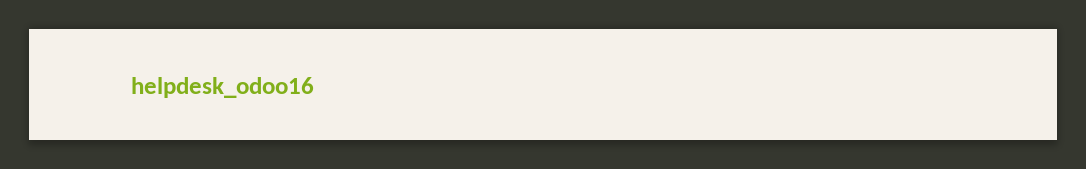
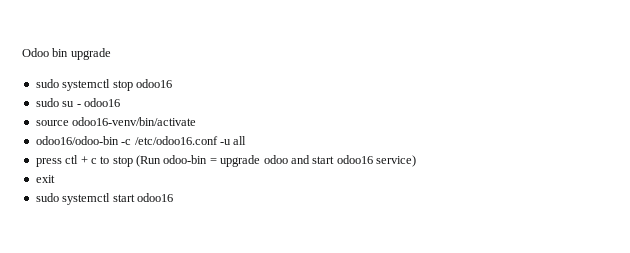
[131,77,314,98] helpdesk_odoo16 -> [22,48,111,60] [35,79,172,91] [35,98,120,107] [35,117,197,126] [35,136,247,145] [35,155,416,167] [35,175,55,183] [35,193,173,205] Odoo bin upgrade // sudo systemctl stop odoo16 // sudo su - odoo16 // source odoo16-venv/bin/activate // odoo16/odoo-bin -c /etc/odoo16.conf -u all // press ctl + c to stop (Run odoo-bin = upgrade odoo and start odoo16 service) // exit // sudo systemctl start odoo16

